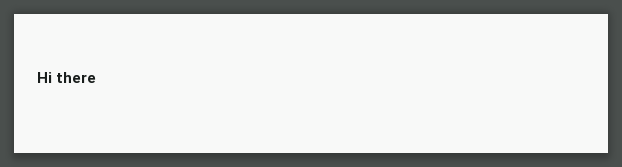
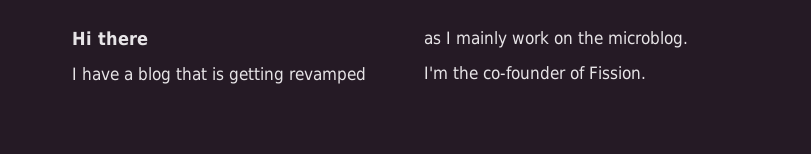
(97, 77) none -> [72,67,366,84] [424,31,688,48] [424,66,646,80] // I have a blog that is getting revamped as I mainly work on the microblog. // I'm the co-founder of Fission.

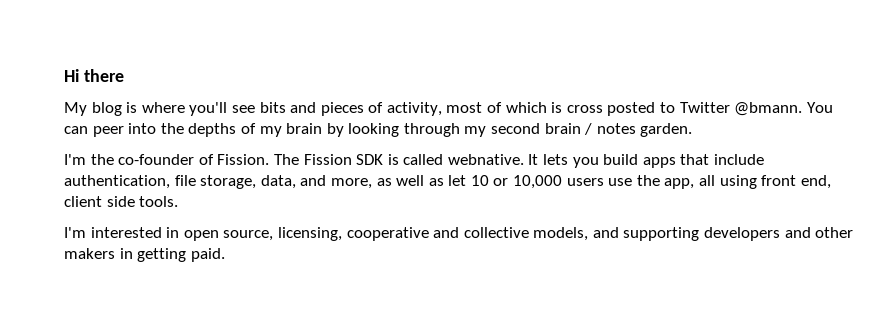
[72,67,366,84] [424,31,688,48] I have a blog that is getting revamped as I mainly work on the microblog. -> [64,102,833,116] [64,123,693,137] My blog is where you'll see bits and pieces of activity, most of which is cross posted to Twitter @bmann. You can peer into the depths of my brain by looking through my second brain / notes garden.
(646, 73) none -> [273,154,765,168] [64,175,831,189] [64,196,179,207] [64,227,854,241] [64,248,225,262] The Fission SDK is called webnative. It lets you build apps that include authentication, file storage, data, and more, as well as let 10 or 10,000 users use the app, all using front end, client side tools. // I'm interested in open source, licensing, cooperative and collective models, and supporting developers and other makers in getting paid.

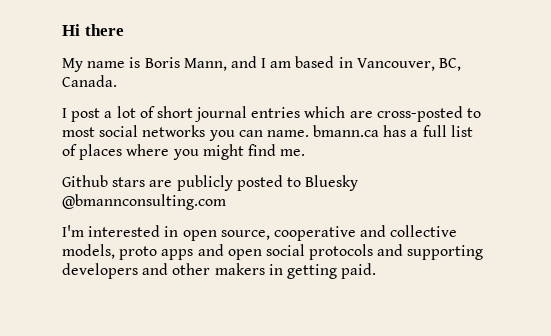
[91,102,833,116] [64,123,693,137] [64,154,765,168] [64,175,831,189] [64,196,179,207] blog is where you'll see bits and pieces of activity, most of which is cross posted to Twitter @bmann. You can peer into the depths of my brain by looking through my second brain / notes garden. // I'm the co-founder of Fission. The Fission SDK is called webnative. It lets you build apps that include authentication, file storage, data, and more, as well as let 10 or 10,000 users use the app, all using front end, client side tools. -> [87,56,462,71] [62,75,117,87] [62,106,482,122] [62,125,473,141] [62,144,306,160] [62,175,359,191] [62,194,226,210] name is Boris Mann, and I am based in Vancouver, BC, Canada. // I post a lot of short journal entries which are cross-posted to most social networks you can name. bmann.ca has a full list of places where you might find me. // Github stars are publicly posted to Bluesky @bmannconsulting.com
[277,227,342,241] licensing, -> (270, 235) none
(589, 234) none -> [119,244,374,260] proto apps and open social protocols

